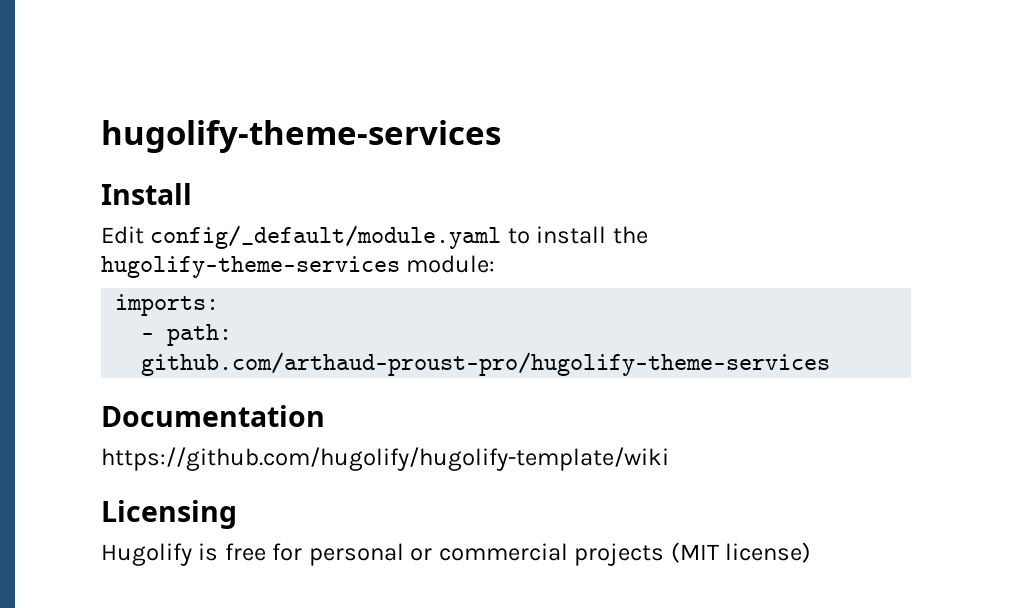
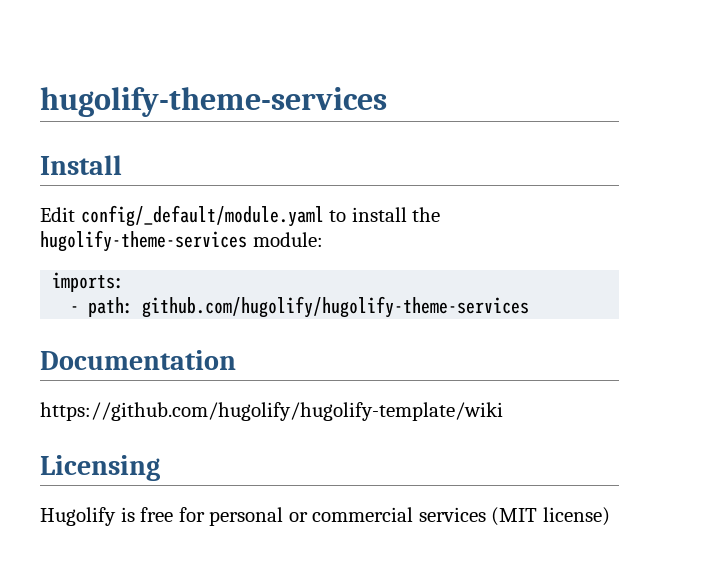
[141,352,831,376] github.com/arthaud-proust-pro/hugolify-theme-services -> [142,296,530,318] github.com/hugolify/hugolify-theme-services
[574,543,665,566] projects -> [418,507,486,522] services

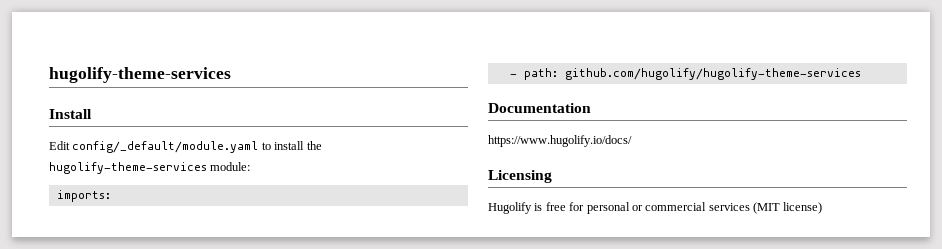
[40,402,503,421] https://github.com/hugolify/hugolify-template/wiki -> [488,135,632,147] https://www.hugolify.io/docs/

